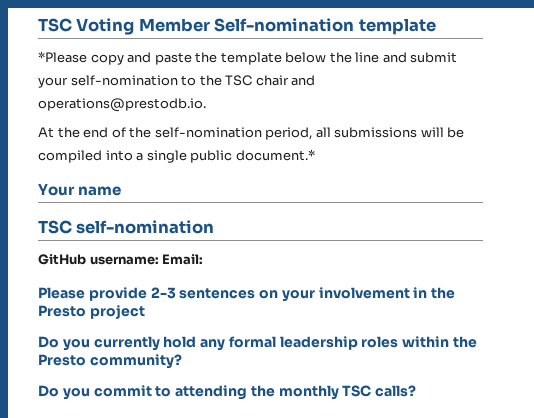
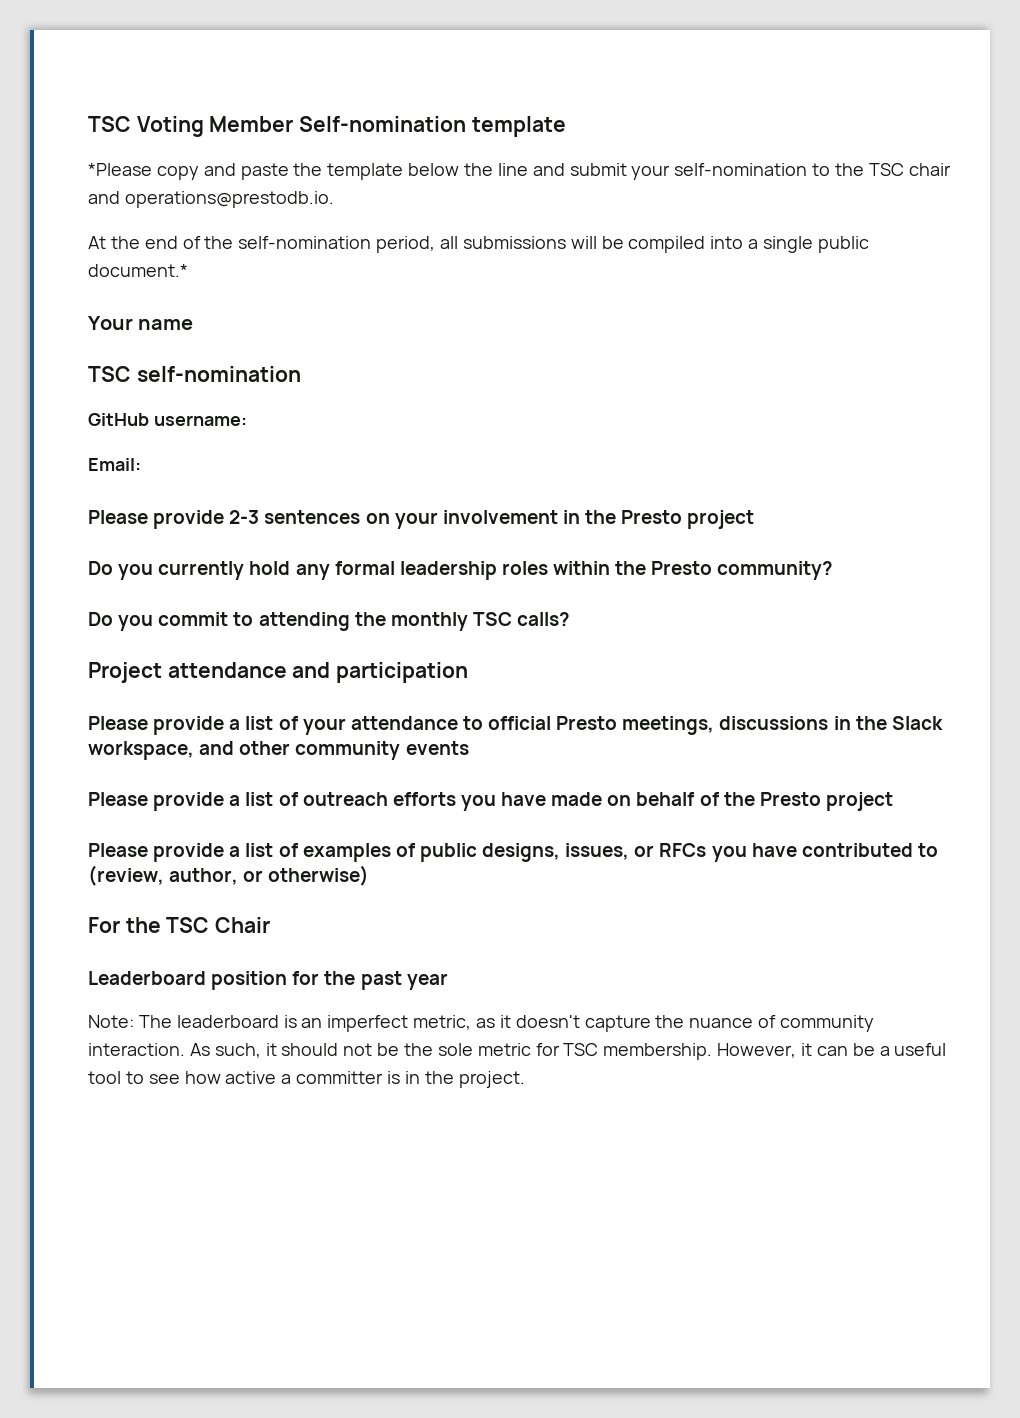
(159, 260) none -> (247, 420) //
(417, 391) none -> [88,662,469,683] [88,716,943,735] [88,741,469,760] [88,792,893,811] [88,843,938,862] [88,865,370,886] [88,917,271,933] [88,971,448,990] [88,1015,875,1032] [88,1043,947,1060] [88,1071,525,1088] // Project attendance and participation // Please provide a list of your attendance to official Presto meetings, discussions in the Slack workspace, and other community events // Please provide a list of outreach efforts you have made on behalf of the Presto project // Please provide a list of examples of public designs, issues, or RFCs you have contributed to (review, author, or otherwise) // For the TSC Chair // Leaderboard position for the past year // Note: The leaderboard is an imperfect metric, as it doesn't capture the nuance of community interaction. As such, it should not be the sole metric for TSC membership. However, it can be a useful tool to see how active a committer is in the project.

